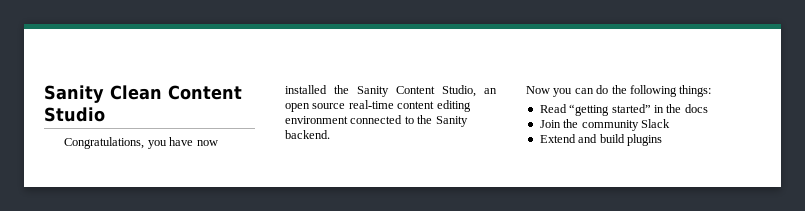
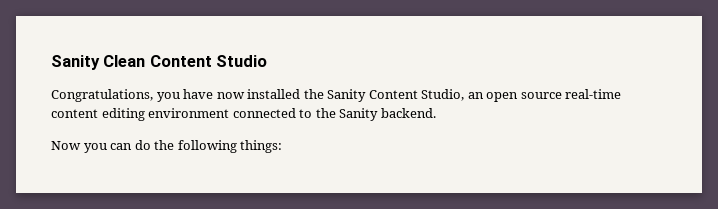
[539,104,708,116] [539,119,670,131] [539,134,662,146] // Read “getting started” in the docs // Join the community Slack // Extend and build plugins -> (283, 146) none

